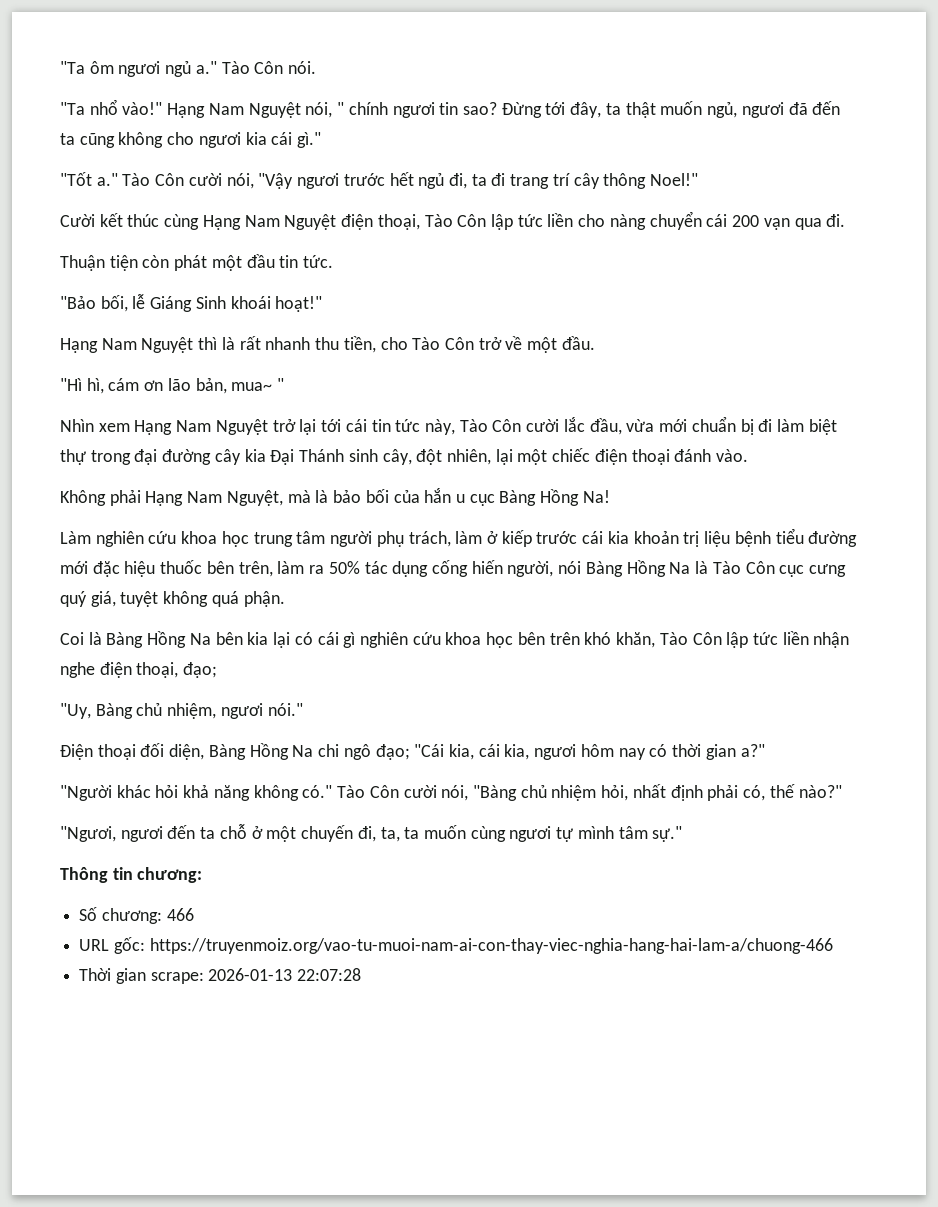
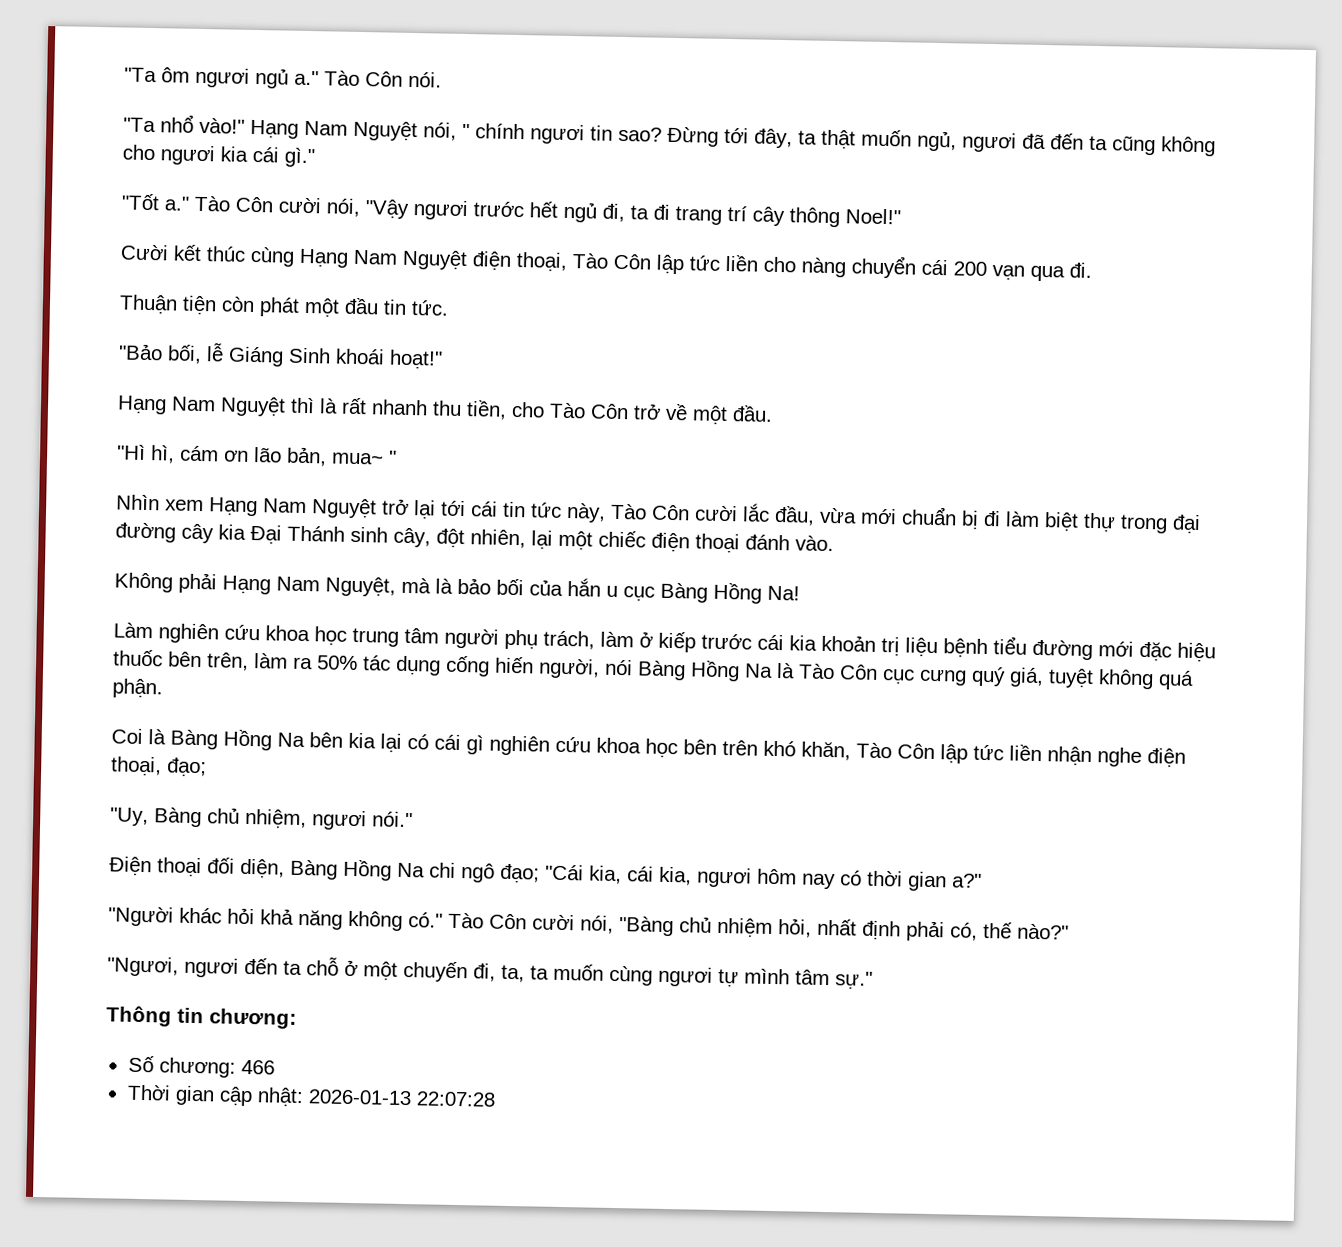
[79,937,833,954] // URL gốc: https://truyenmoiz.org/vao-tu-muoi-nam-ai-con-thay-viec-nghia-hang-hai-lam-a/chuong-466 -> (275, 1067) none
[150,972,204,984] scrape: -> [218,1086,304,1108] cập nhật:

